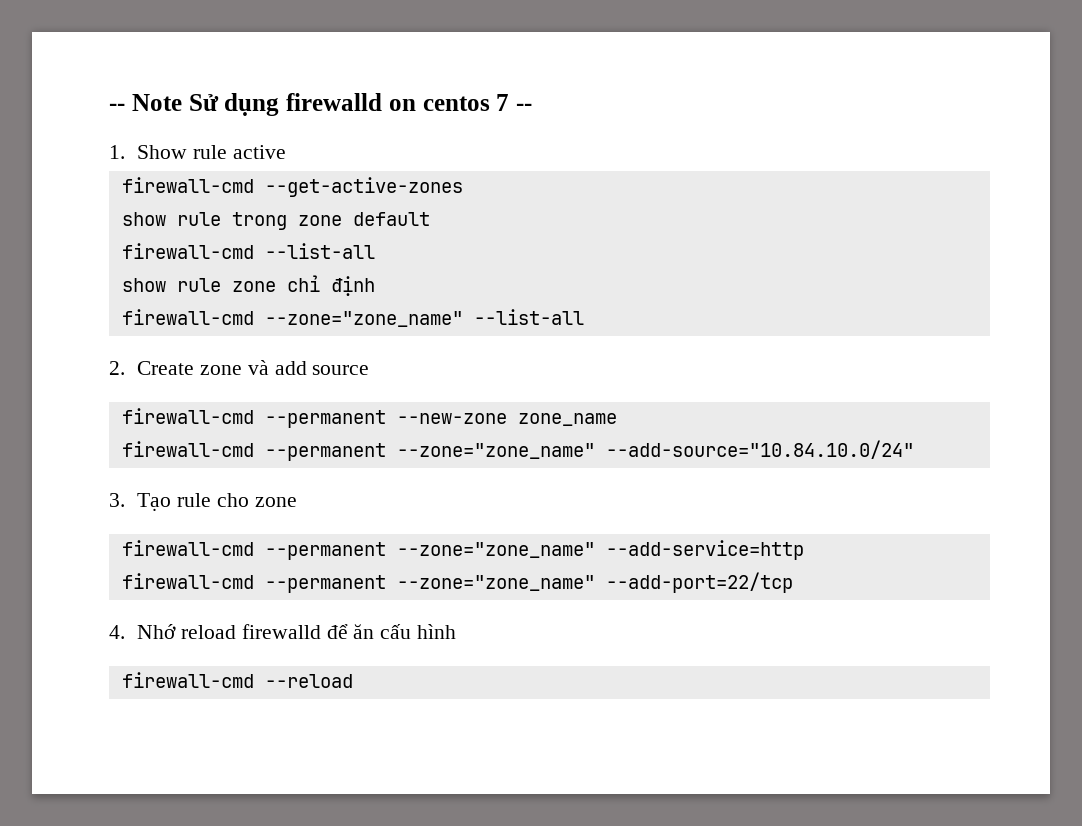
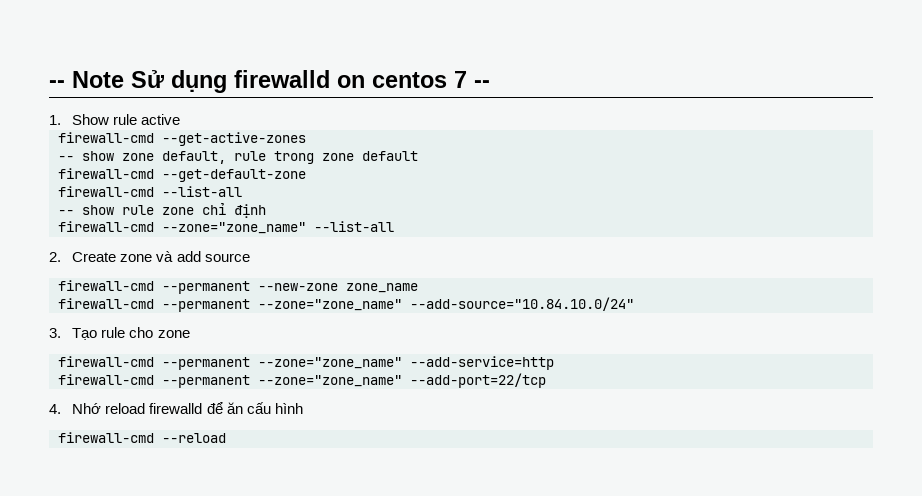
[121,212,166,226] show -> [58,151,226,164] -- show zone default,
(430, 219) none -> [58,168,306,182] // firewall-cmd --get-default-zone
(375, 251) none -> [58,210,74,215] --

